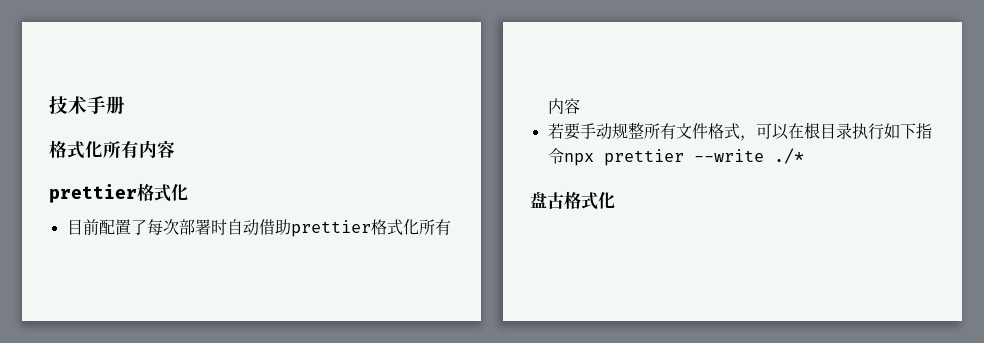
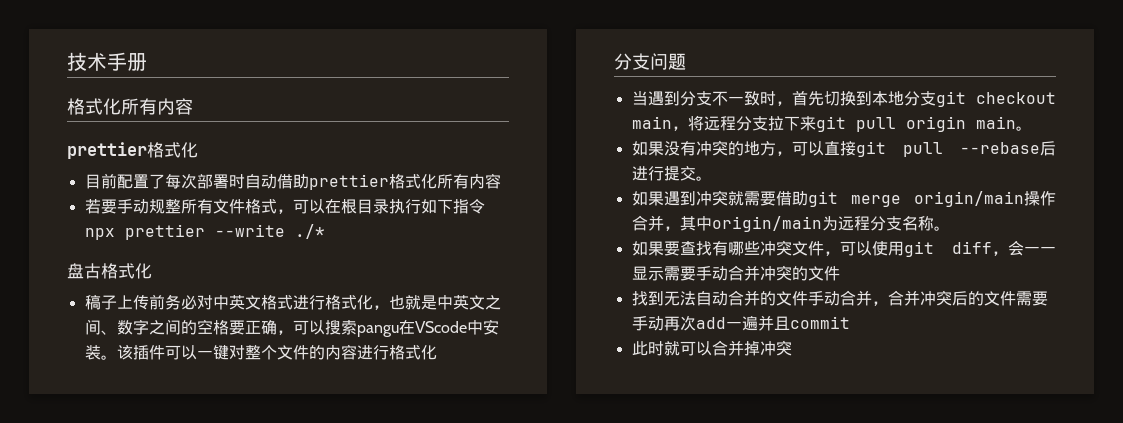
(615, 200) none -> [84,294,501,310] [84,319,499,337] [84,344,437,360] [614,53,686,70] [631,91,1056,107] [631,115,1032,132] [631,140,1056,157] [631,166,712,181] [631,190,1056,207] [631,215,950,232] [631,240,1056,257] [631,265,840,281] [631,290,1048,306] [631,315,850,331] [631,340,792,356] // 稿子上传前务必对中英文格式进行格式化，也就是中英文之间、数字之间的空格要正确，可以搜索pangu在VScode中安装。该插件可以一键对整个文件的内容进行格式化 // 分支问题 // 当遇到分支不一致时，首先切换到本地分支git checkout main，将远程分支拉下来git pull origin main。 // 如果没有冲突的地方，可以直接git pull --rebase后进行提交。 // 如果遇到冲突就需要借助git merge origin/main操作合并，其中origin/main为远程分支名称。 // 如果要查找有哪些冲突文件，可以使用git diff，会一一显示需要手动合并冲突的文件 // 找到无法自动合并的文件手动合并，合并冲突后的文件需要手动再次add一遍并且commit // 此时就可以合并掉冲突

